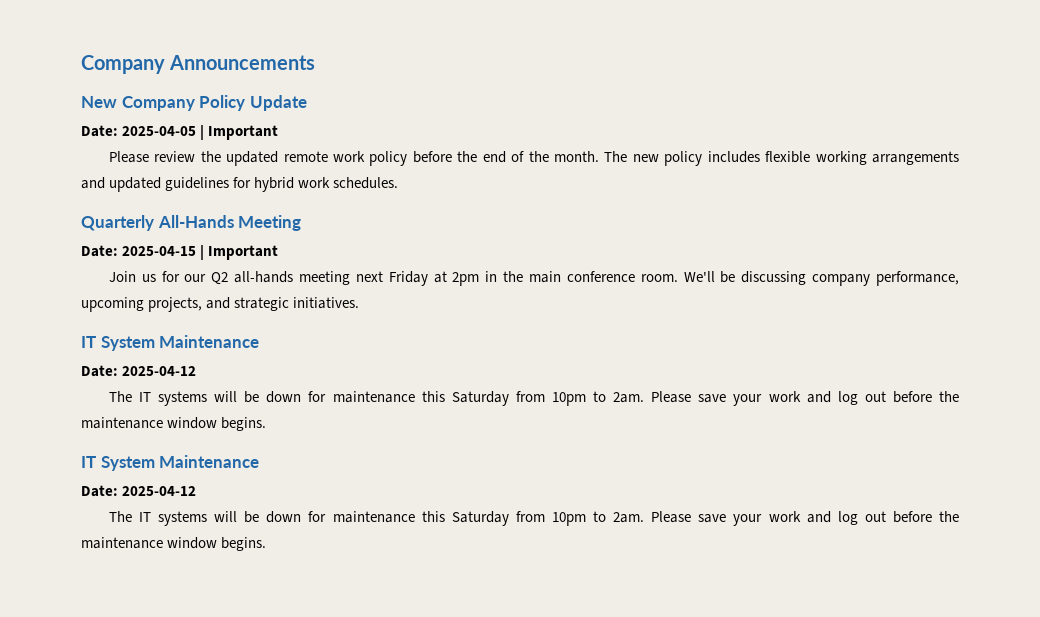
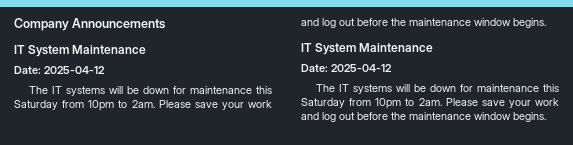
[81,95,307,111] [81,125,279,140] [108,151,959,166] [81,177,399,192] [81,215,302,231] [81,245,279,260] [108,271,960,286] [81,297,360,312] // New Company Policy Update // Date: 2025-04-05 | Important // Please review the updated remote work policy before the end of the month. The new policy includes flexible working arrangements and updated guidelines for hybrid work schedules. // Quarterly All-Hands Meeting // Date: 2025-04-15 | Important // Join us for our Q2 all-hands meeting next Friday at 2pm in the main conference room. We'll be discussing company performance, upcoming projects, and strategic initiatives. -> (166, 23) none

